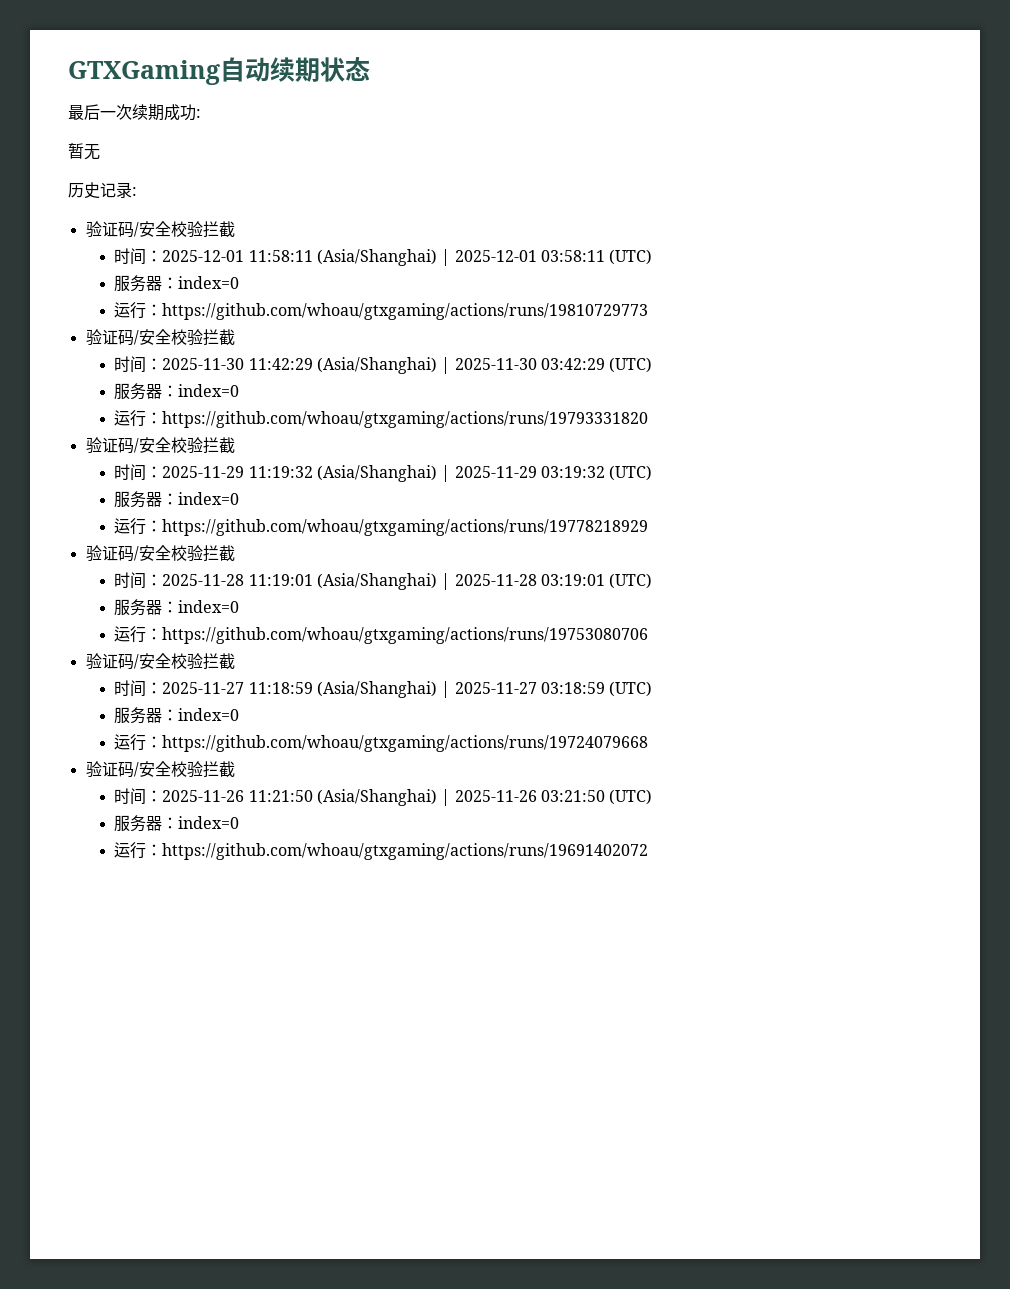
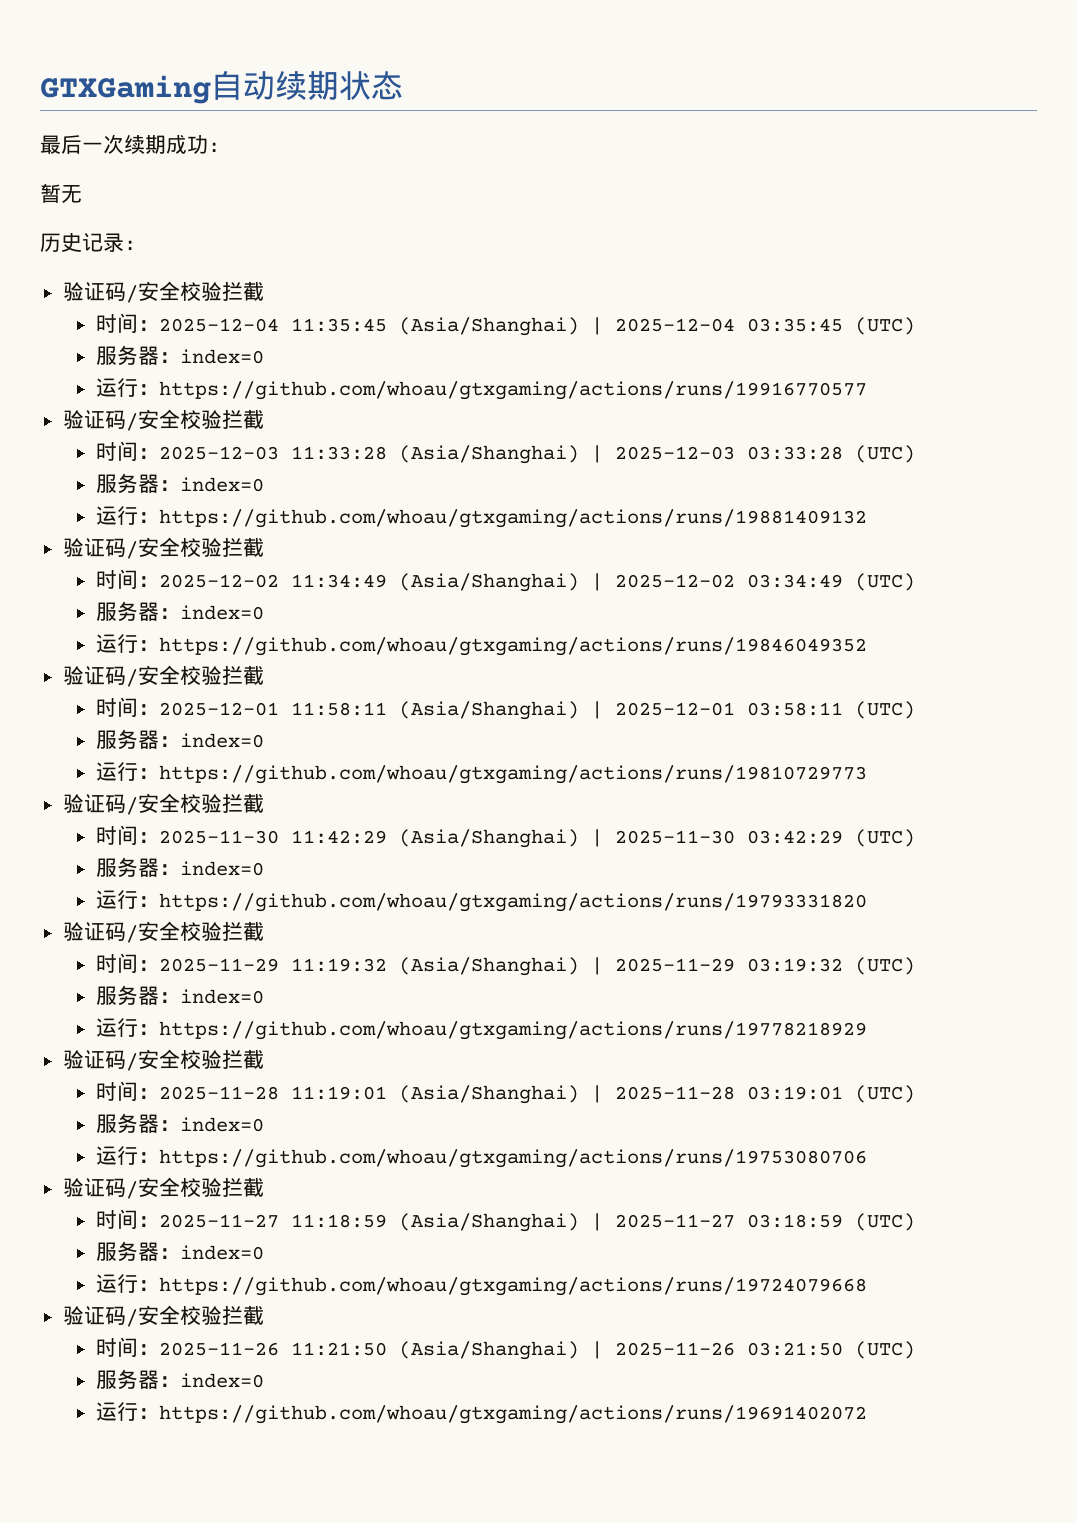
(235, 229) none -> [95,313,915,336] [95,345,264,365] [95,378,867,400] [62,409,264,431] [95,441,915,464] [95,473,264,493] [95,506,867,528] [62,537,264,559] [95,569,915,592] [95,601,264,621] [95,634,867,656] [62,665,264,687] // 时间：2025-12-04 11:35:45 (Asia/Shanghai) | 2025-12-04 03:35:45 (UTC) // 服务器：index=0 // 运行：https://github.com/whoau/gtxgaming/actions/runs/19916770577 // 验证码/安全校验拦截 // 时间：2025-12-03 11:33:28 (Asia/Shanghai) | 2025-12-03 03:33:28 (UTC) // 服务器：index=0 // 运行：https://github.com/whoau/gtxgaming/actions/runs/19881409132 // 验证码/安全校验拦截 // 时间：2025-12-02 11:34:49 (Asia/Shanghai) | 2025-12-02 03:34:49 (UTC) // 服务器：index=0 // 运行：https://github.com/whoau/gtxgaming/actions/runs/19846049352 // 验证码/安全校验拦截

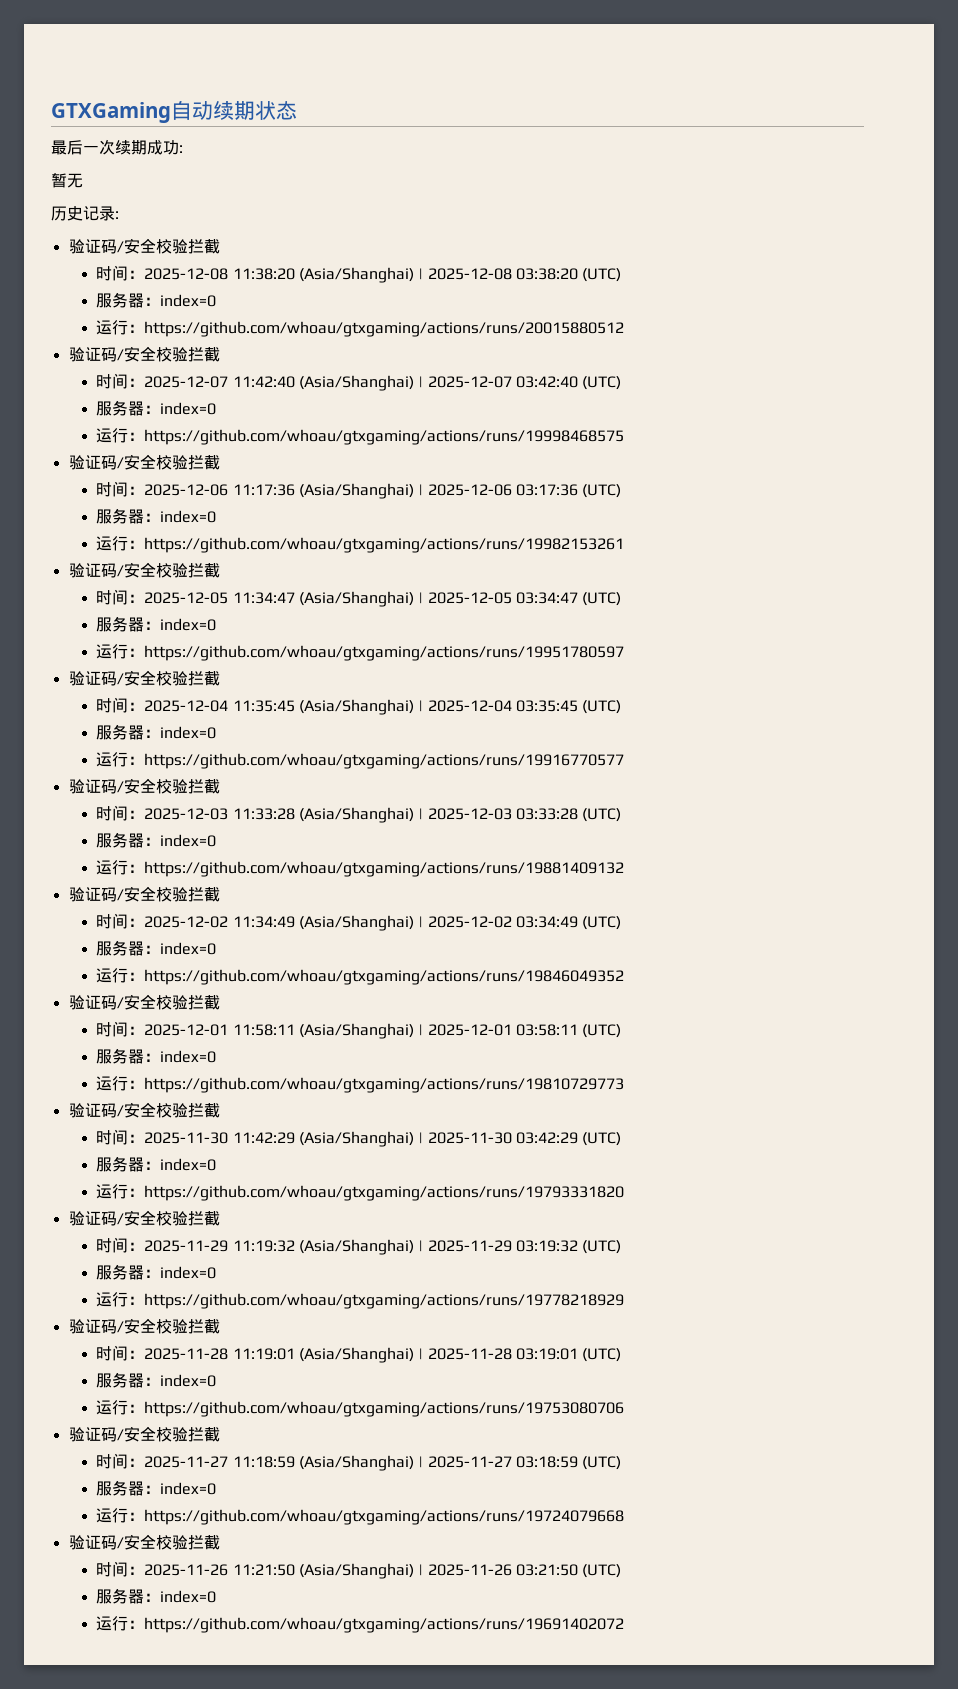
(264, 291) none -> [96,265,622,283] [96,292,217,308] [96,320,625,337] [68,346,220,362] [96,373,622,391] [96,400,217,416] [96,428,625,445] [68,454,220,470] [96,481,622,499] [96,508,217,524] [96,536,625,553] [68,562,220,578] [96,589,622,607] [96,616,217,632] [96,644,625,661] [68,670,220,686] // 时间：2025-12-08 11:38:20 (Asia/Shanghai) | 2025-12-08 03:38:20 (UTC) // 服务器：index=0 // 运行：https://github.com/whoau/gtxgaming/actions/runs/20015880512 // 验证码/安全校验拦截 // 时间：2025-12-07 11:42:40 (Asia/Shanghai) | 2025-12-07 03:42:40 (UTC) // 服务器：index=0 // 运行：https://github.com/whoau/gtxgaming/actions/runs/19998468575 // 验证码/安全校验拦截 // 时间：2025-12-06 11:17:36 (Asia/Shanghai) | 2025-12-06 03:17:36 (UTC) // 服务器：index=0 // 运行：https://github.com/whoau/gtxgaming/actions/runs/19982153261 // 验证码/安全校验拦截 // 时间：2025-12-05 11:34:47 (Asia/Shanghai) | 2025-12-05 03:34:47 (UTC) // 服务器：index=0 // 运行：https://github.com/whoau/gtxgaming/actions/runs/19951780597 // 验证码/安全校验拦截

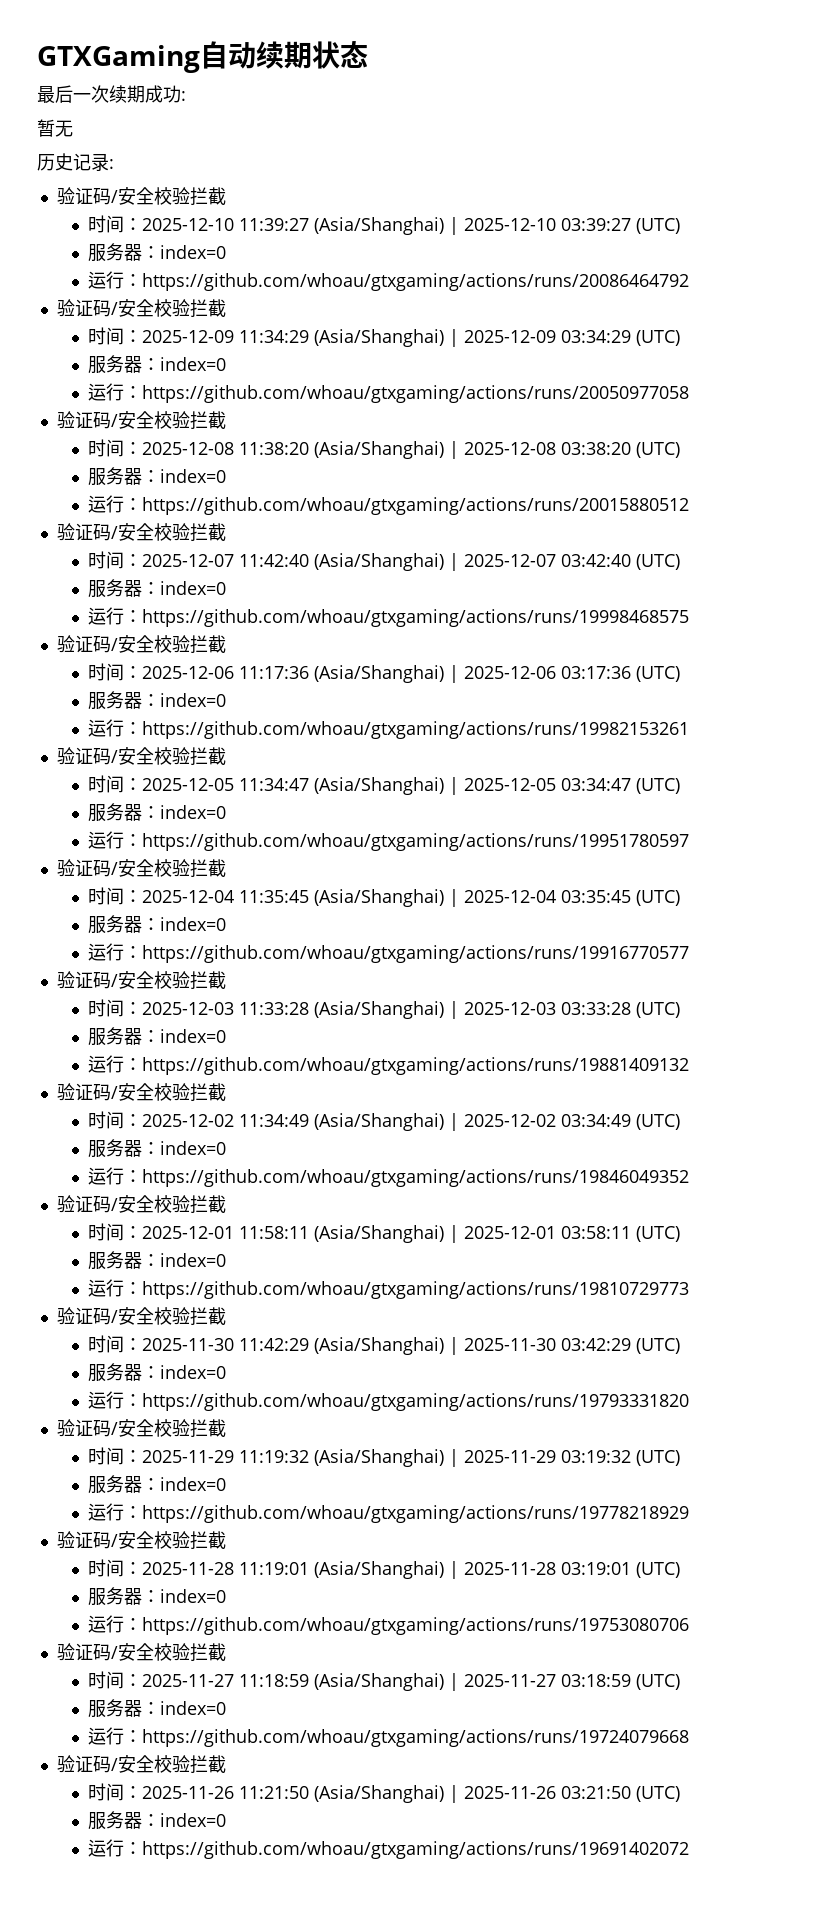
(220, 246) none -> [88,215,681,235] [88,243,227,262] [88,271,690,291] [56,299,226,317] [88,327,681,347] [88,355,227,374] [88,383,690,403] [56,411,226,429] // 时间：2025-12-10 11:39:27 (Asia/Shanghai) | 2025-12-10 03:39:27 (UTC) // 服务器：index=0 // 运行：https://github.com/whoau/gtxgaming/actions/runs/20086464792 // 验证码/安全校验拦截 // 时间：2025-12-09 11:34:29 (Asia/Shanghai) | 2025-12-09 03:34:29 (UTC) // 服务器：index=0 // 运行：https://github.com/whoau/gtxgaming/actions/runs/20050977058 // 验证码/安全校验拦截

